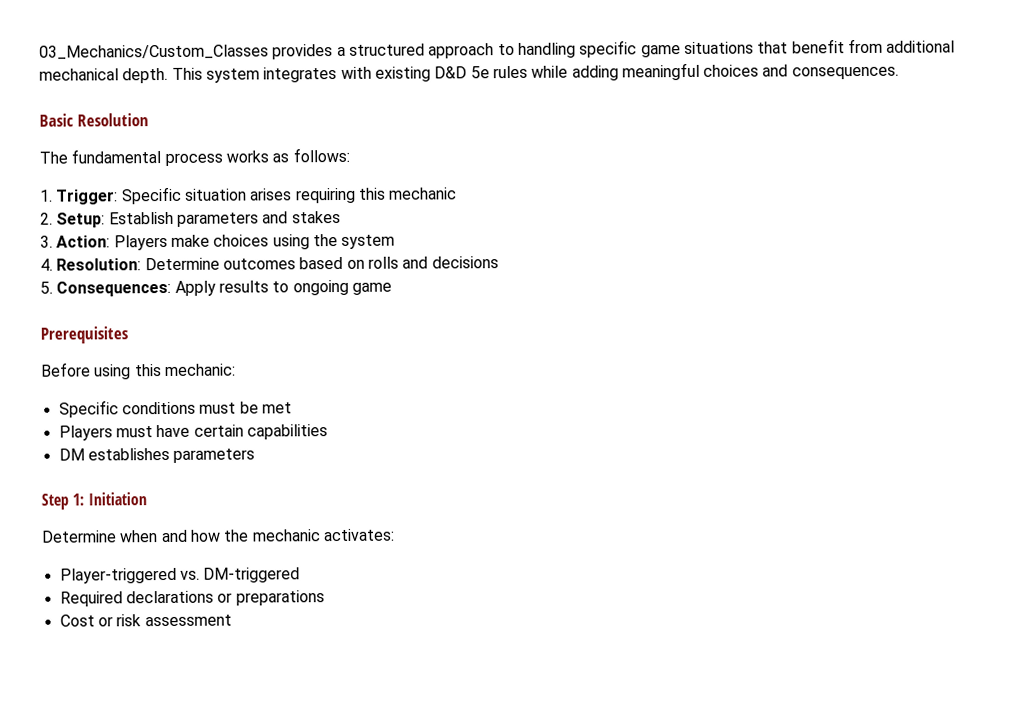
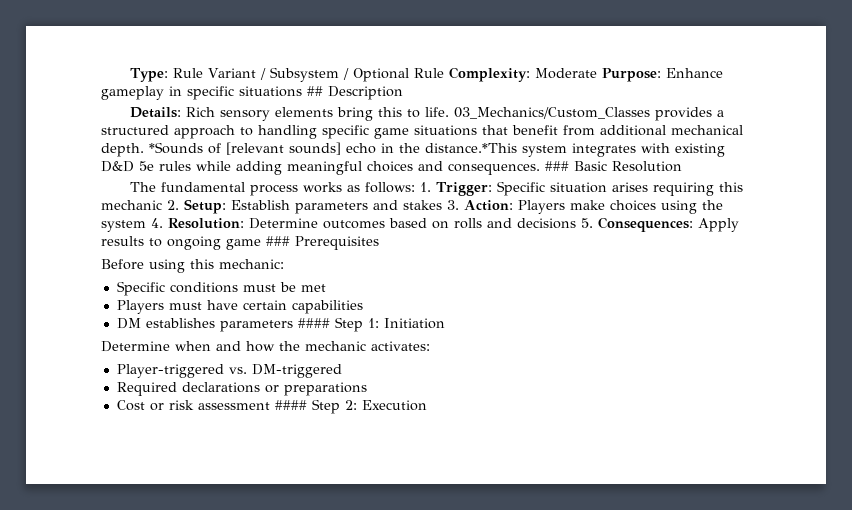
(39, 52) none -> [130,67,724,82] [101,86,403,100] [130,107,450,121] Type: Rule Variant / Subsystem / Optional Rule Complexity: Moderate Purpose: Enhance gameplay in specific situations ## Description // Details: Rich sensory elements bring this to life.
[171,67,203,80] This -> [149,142,517,155] *Sounds of [relevant sounds] echo in the distance.*This
(899, 73) // -> [545,161,569,171] ###
(350, 155) // -> (416, 187) none
(458, 193) // -> (162, 205) none
(341, 217) // -> (442, 205) none
(396, 241) // -> (146, 226) none
(499, 262) // -> (576, 223) none
(392, 288) // -> [266,236,290,246] ###
(256, 455) // -> [297,318,330,328] ####
(232, 620) none -> [274,399,427,414] #### Step 2: Execution

